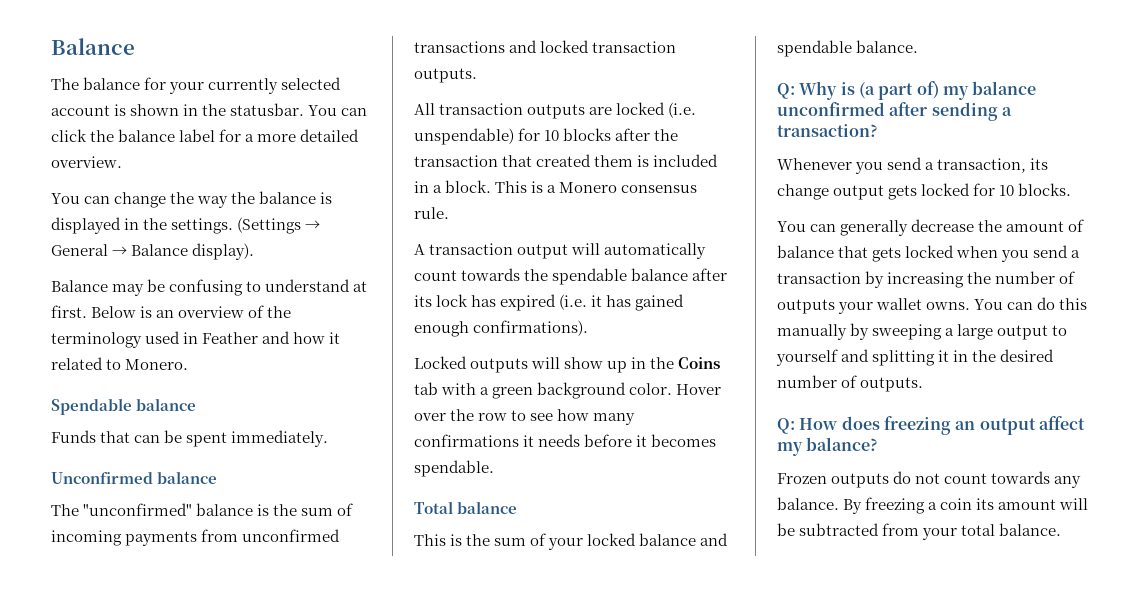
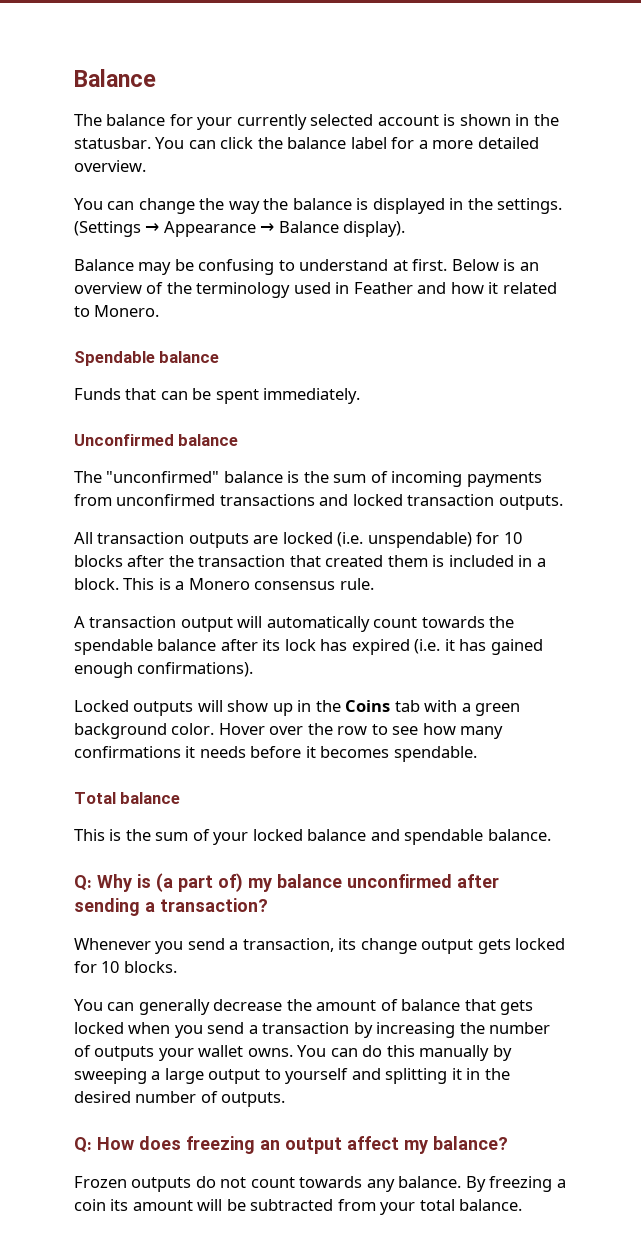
[51,244,108,256] General -> [163,221,256,237] Appearance

